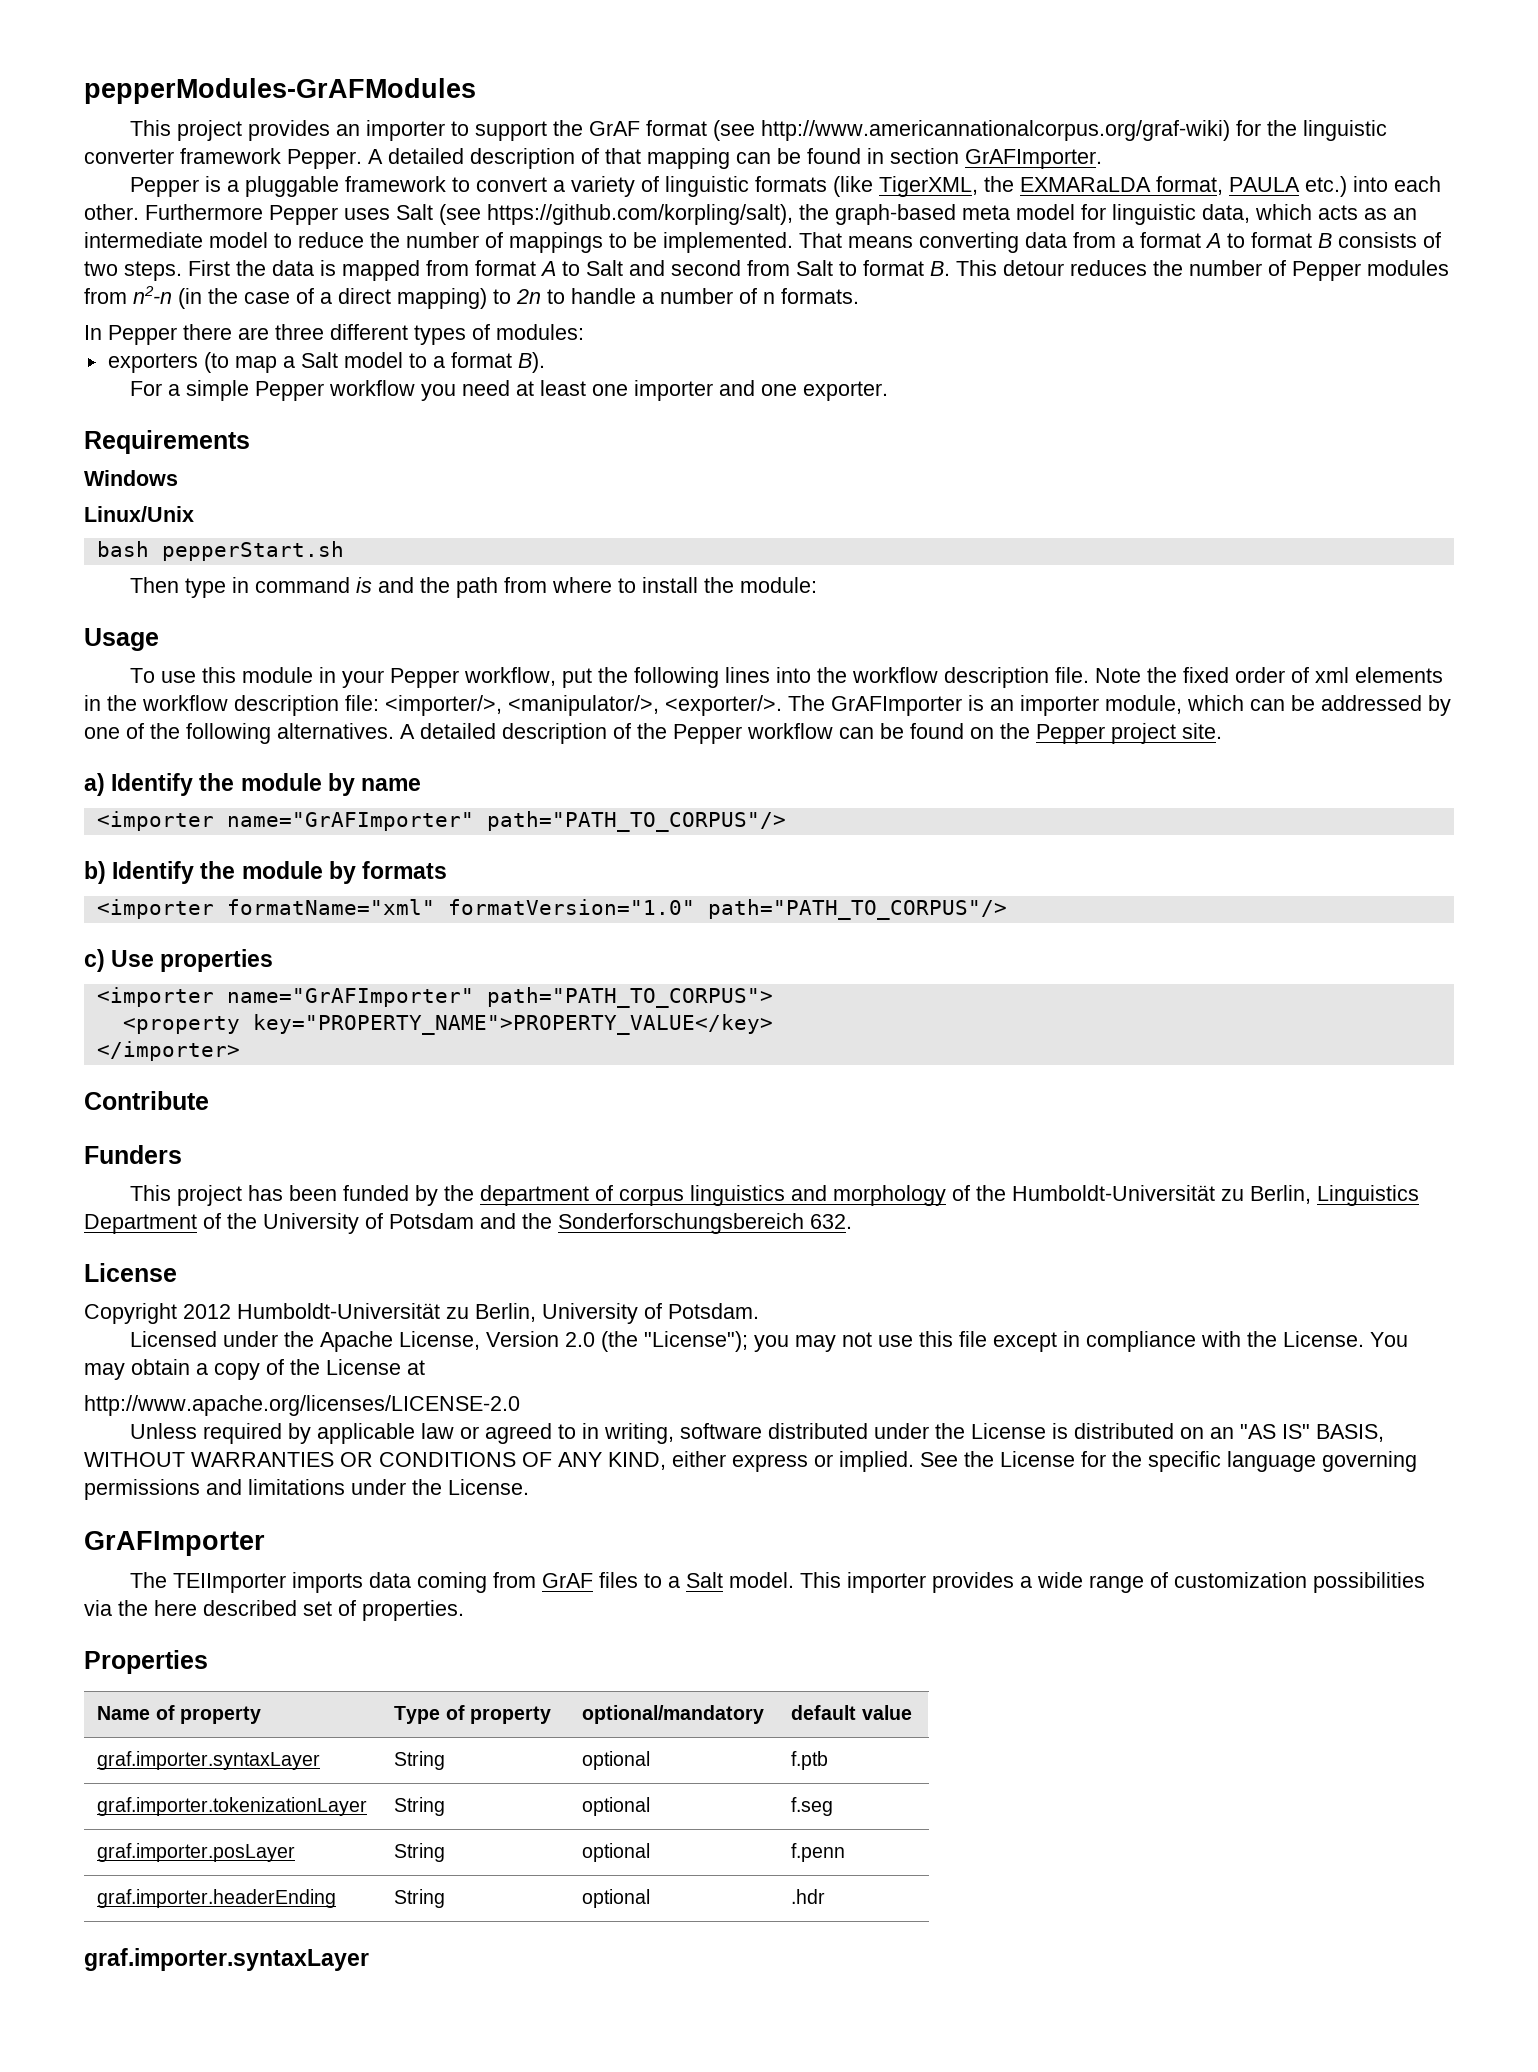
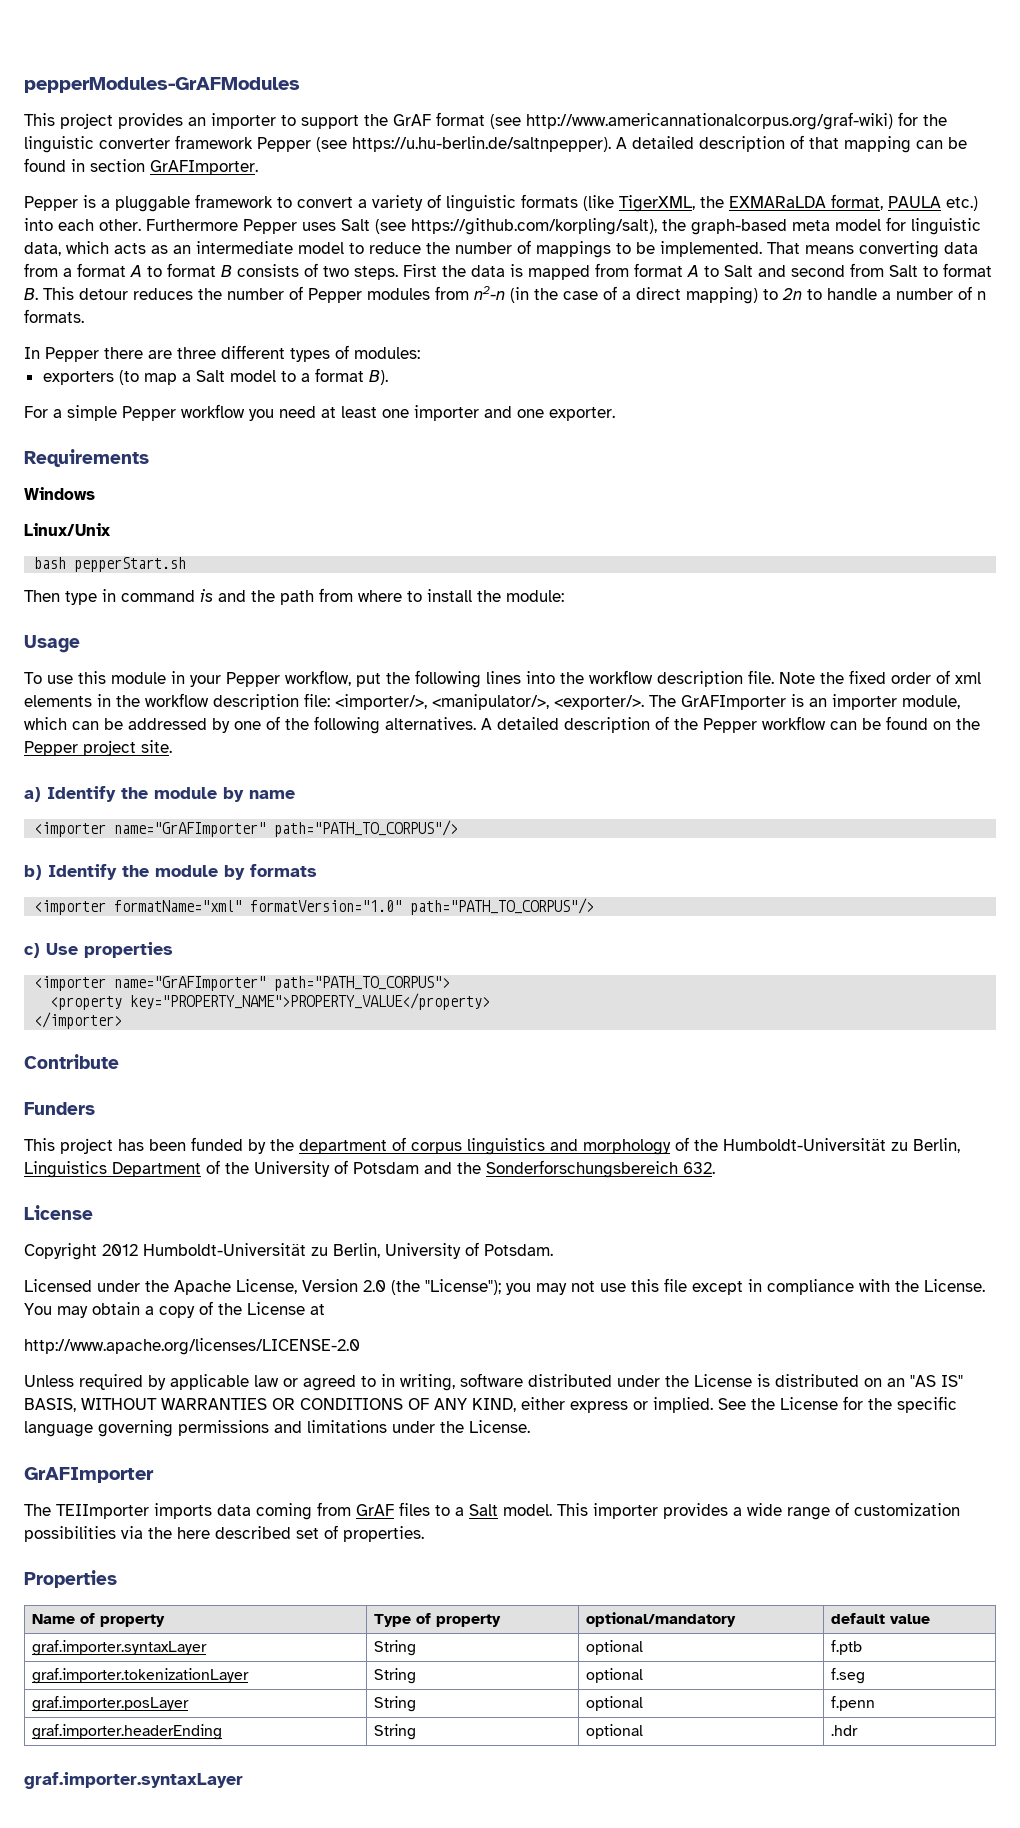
[287,149,362,169] Pepper. -> [257,136,611,152] Pepper (see https://u.hu-berlin.de/saltnpepper).
[252,1014,773,1035] key="PROPERTY_NAME">PROPERTY_VALUE</key> -> [130,993,491,1010] key="PROPERTY_NAME">PROPERTY_VALUE</property>

